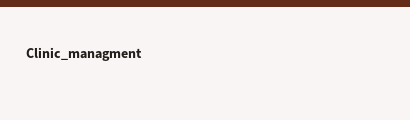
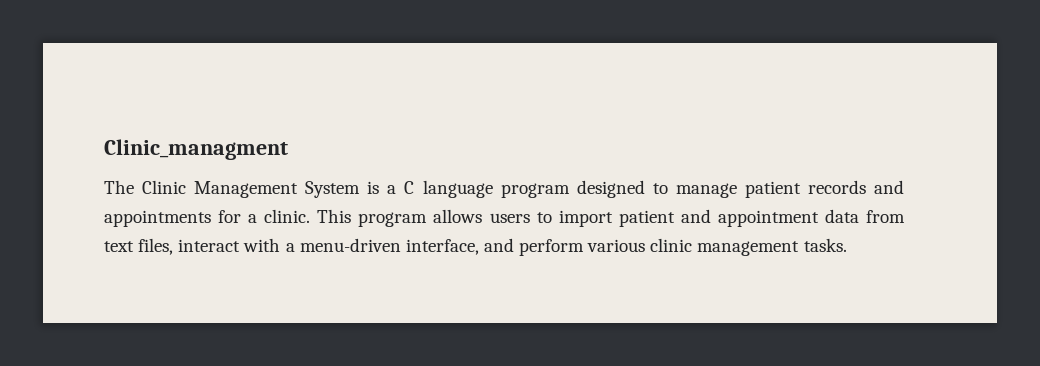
(142, 54) none -> [104,180,904,198] [104,209,905,227] [104,238,847,256] // The Clinic Management System is a C language program designed to manage patient records and appointments for a clinic. This program allows users to import patient and appointment data from text files, interact with a menu-driven interface, and perform various clinic management tasks.

